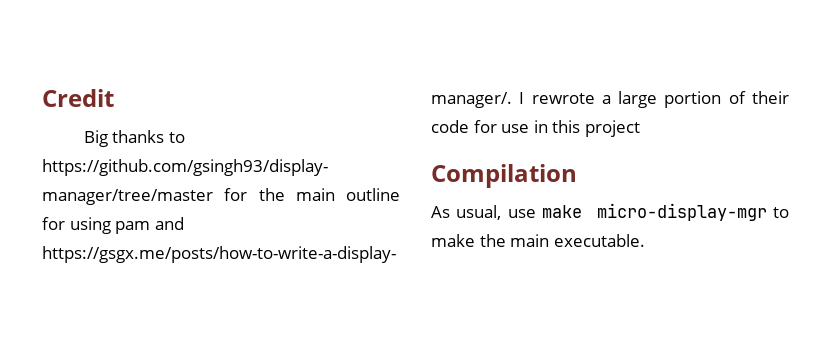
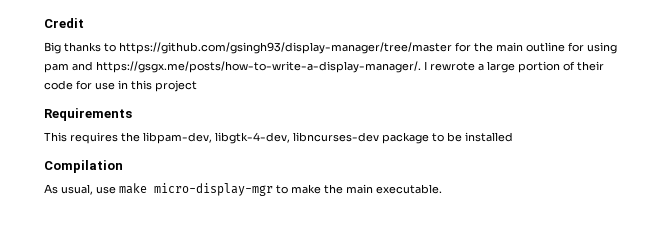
(640, 128) none -> [44,108,132,121] [44,132,513,144] // Requirements // This requires the libpam-dev, libgtk-4-dev, libncurses-dev package to be installed

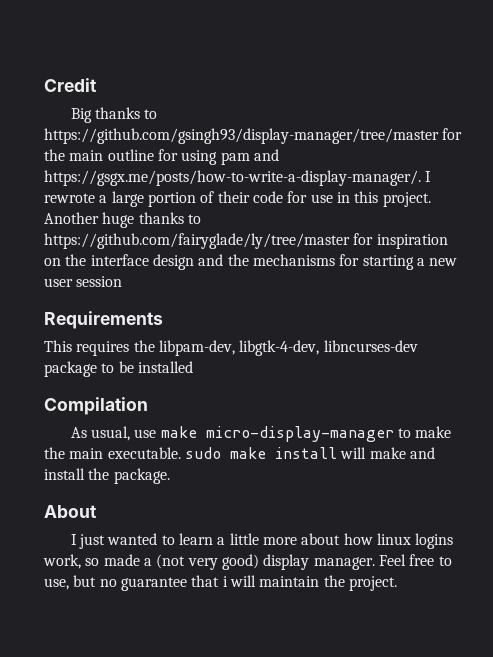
[155,80,197,92] project -> [382,192,431,207] [44,212,201,228] [44,233,448,249] [44,254,458,270] [44,276,123,287] project. Another huge thanks to https://github.com/fairyglade/ly/tree/master for inspiration on the interface design and the mechanisms for starting a new user session
[154,183,273,196] micro-display-mgr -> [205,426,394,442] micro-display-manager
(442, 189) none -> [184,447,435,459] [44,468,170,484] [44,505,97,518] [70,533,454,549] [43,554,452,570] [44,575,397,591] sudo make install will make and install the package. // About // I just wanted to learn a little more about how linux logins work, so made a (not very good) display manager. Feel free to use, but no guarantee that i will maintain the project.

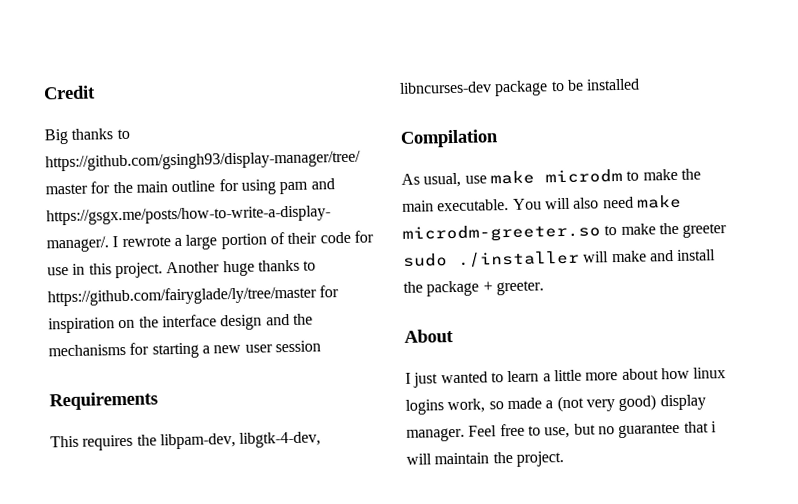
[205,426,394,442] micro-display-manager -> [544,168,623,184] microdm
[184,447,337,459] sudo make install -> [512,194,682,210] [402,222,728,243] [403,250,580,268] You will also need make microdm-greeter.so to make the greeter sudo ./installer
[113,468,170,484] package. -> [426,280,544,297] package + greeter.

